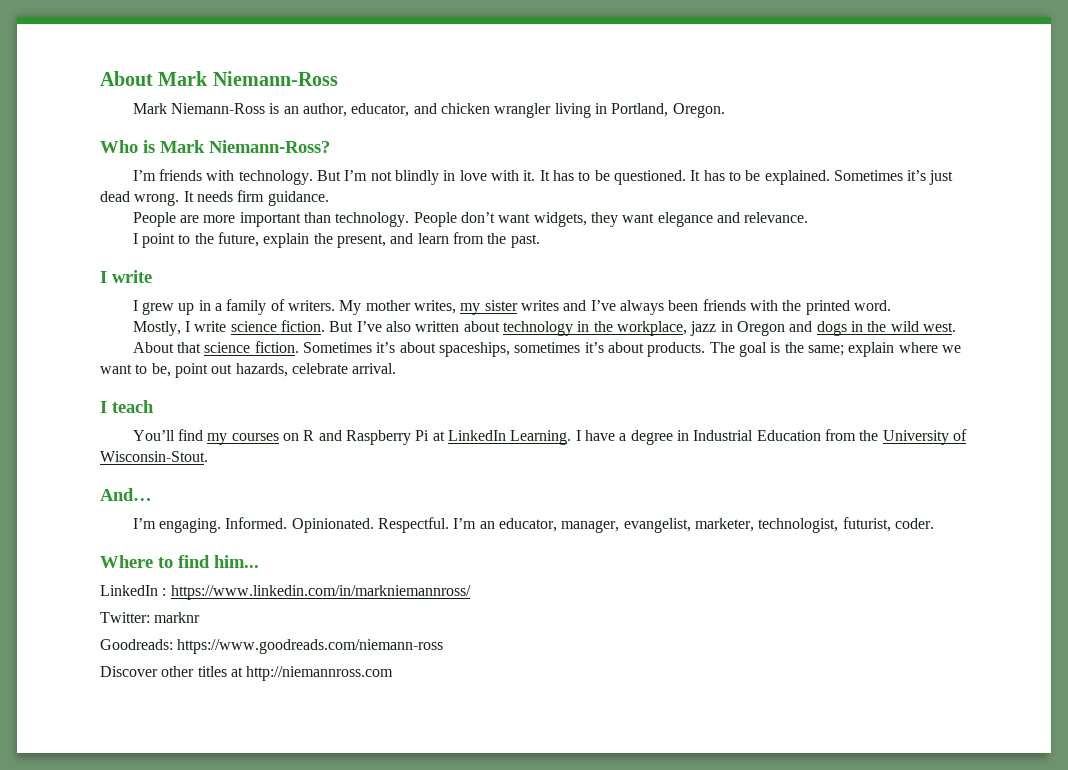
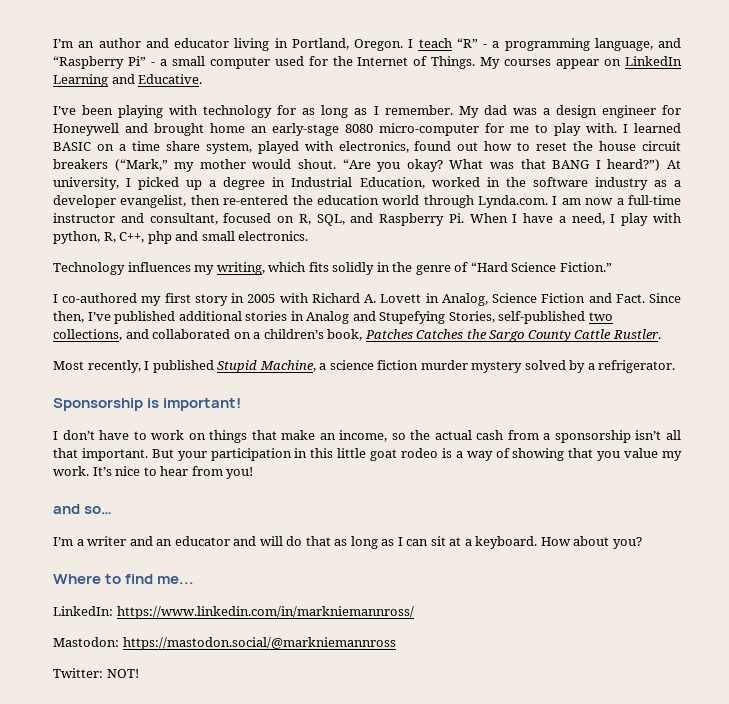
[100,71,338,86] [132,103,725,118] [100,140,330,153] [132,169,954,185] [100,190,329,206] [132,212,809,227] [132,232,540,248] [100,270,152,283] [132,299,891,315] [132,320,956,336] [132,341,961,357] [100,363,397,378] [100,400,154,413] [132,429,967,445] [100,451,208,462] [100,488,152,501] [132,517,934,533] About Mark Niemann-Ross // Mark Niemann-Ross is an author, educator, and chicken wrangler living in Portland, Oregon. // Who is Mark Niemann-Ross? // I’m friends with technology. But I’m not blindly in love with it. It has to be questioned. It has to be explained. Sometimes it’s just dead wrong. It needs firm guidance. // People are more important than technology. People don’t want widgets, they want elegance and relevance. // I point to the future, explain the present, and learn from the past. // I write // I grew up in a family of writers. My mother writes, my sister writes and I’ve always been friends with the printed word. // Mostly, I write science fiction. But I’ve also written about technology in the workplace, jazz in Oregon and dogs in the wild west. // About that science fiction. Sometimes it’s about spaceships, sometimes it’s about products. The goal is the same; explain where we want to be, point out hazards, celebrate arrival. // I teach // You’ll find my courses on R and Raspberry Pi at LinkedIn Learning. I have a degree in Industrial Education from the University of Wisconsin-Stout. // And… // I’m engaging. Informed. Opinionated. Respectful. I’m an educator, manager, evangelist, marketer, technologist, futurist, coder. -> [53,38,681,51] [53,56,682,69] [53,74,203,87] [53,105,681,118] [53,123,681,136] [53,141,681,154] [53,159,682,172] [53,177,682,190] [53,195,681,208] [53,213,681,226] [53,231,309,244] [53,262,612,275] [53,293,682,306] [53,311,613,324] [53,329,661,342] [53,360,676,373] [53,398,242,411] [53,430,681,443] [53,448,683,461] [53,466,254,479] [53,504,113,514] [53,536,642,549] I’m an author and educator living in Portland, Oregon. I teach “R” - a programming language, and “Raspberry Pi” - a small computer used for the Internet of Things. My courses appear on LinkedIn Learning and Educative. // I’ve been playing with technology for as long as I remember. My dad was a design engineer for Honeywell and brought home an early-stage 8080 micro-computer for me to play with. I learned BASIC on a time share system, played with electronics, found out how to reset the house circuit breakers (“Mark,” my mother would shout. “Are you okay? What was that BANG I heard?”) At university, I picked up a degree in Industrial Education, worked in the software industry as a developer evangelist, then re-entered the education world through Lynda.com. I am now a full-time instructor and consultant, focused on R, SQL, and Raspberry Pi. When I have a need, I play with python, R, C++, php and small electronics. // Technology influences my writing, which fits solidly in the genre of “Hard Science Fiction.” // I co-authored my first story in 2005 with Richard A. Lovett in Analog, Science Fiction and Fact. Since then, I’ve published additional stories in Analog and Stupefying Stories, self-published two collections, and collaborated on a children’s book, Patches Catches the Sargo County Cattle Rustler. // Most recently, I published Stupid Machine, a science fiction murder mystery solved by a refrigerator. // Sponsorship is important! // I don’t have to work on things that make an income, so the actual cash from a sponsorship isn’t all that important. But your participation in this little goat rodeo is a way of showing that you value my work. It’s nice to hear from you! // and so… // I’m a writer and an educator and will do that as long as I can sit at a keyboard. How about you?
[214,555,259,568] [100,585,167,596] him... // LinkedIn : -> [157,576,195,584] [53,606,113,616] me... // LinkedIn:
(471, 592) none -> [53,637,396,650] // Mastodon: https://mastodon.social/@markniemannross
[154,612,201,623] [100,639,444,654] [100,666,394,681] marknr // Goodreads: https://www.goodreads.com/niemann-ross // Discover other titles at http://niemannross.com -> [106,669,139,678] NOT!

